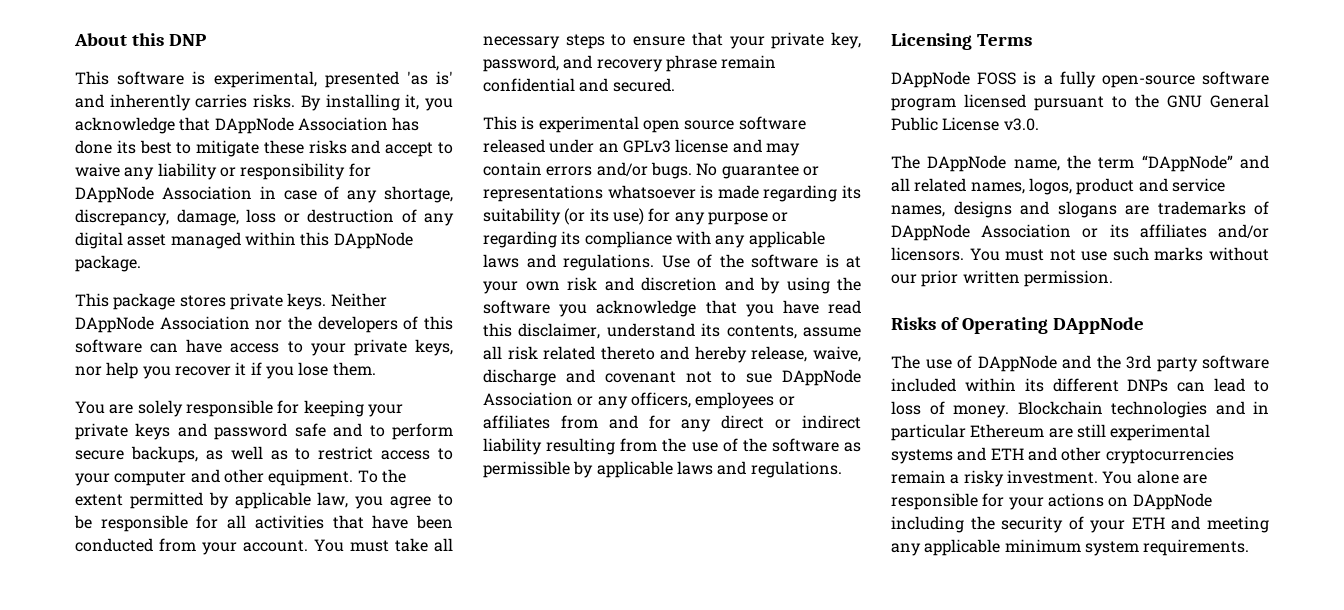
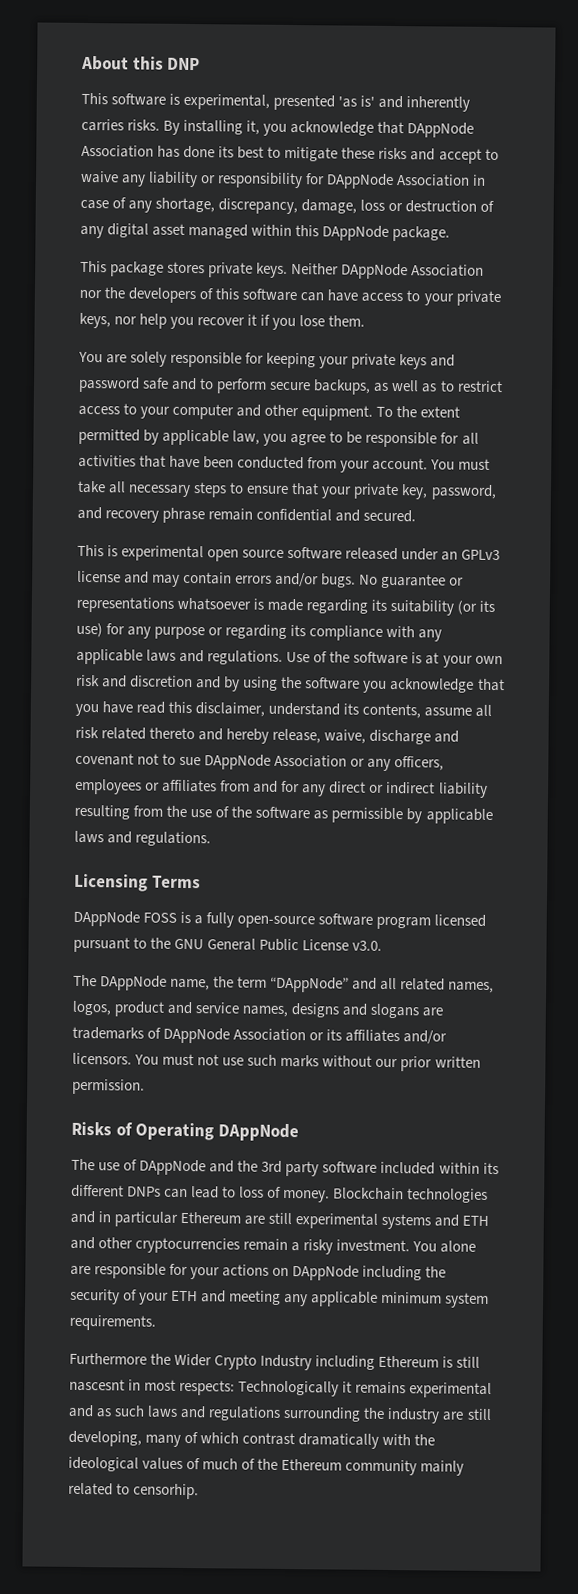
(1250, 547) none -> [69,1352,481,1371] [69,1378,493,1399] [68,1404,492,1424] [68,1430,436,1449] [68,1456,465,1476] [68,1482,200,1500] // Furthermore the Wider Crypto Industry including Ethereum is still nascesnt in most respects: Technologically it remains experimental and as such laws and regulations surrounding the industry are still developing, many of which contrast dramatically with the ideological values of much of the Ethereum community mainly related to censorhip.

